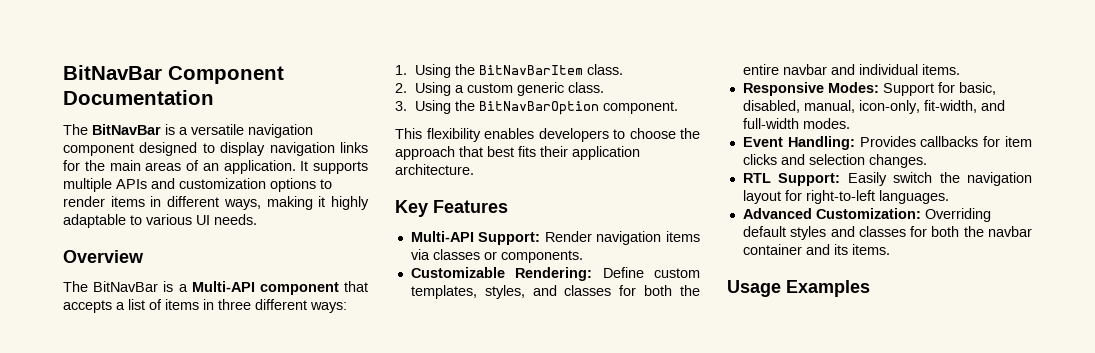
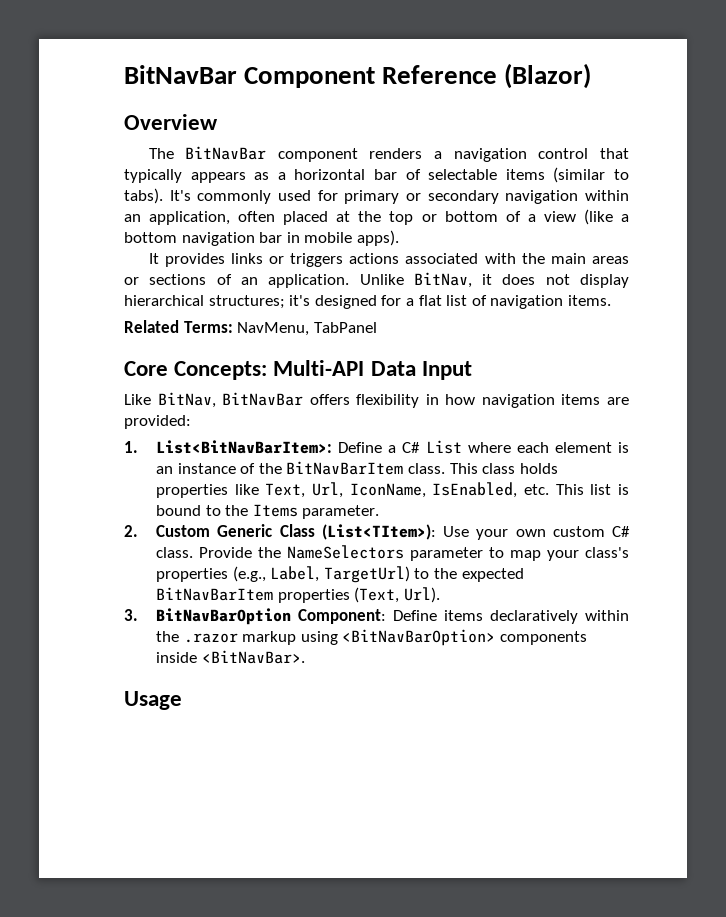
[63,90,214,105] [63,124,313,138] [63,142,368,156] [63,160,368,174] [63,178,332,192] [63,196,370,210] [63,214,257,228] [63,250,144,263] [63,281,369,295] [63,299,347,313] [395,64,624,78] [395,82,605,96] [395,100,679,115] [395,128,700,142] [395,146,640,160] [395,164,474,175] [395,200,508,217] [410,231,700,245] [410,249,583,263] [410,267,700,281] [410,285,700,299] [742,64,960,75] [742,82,996,96] [742,100,1005,114] [742,118,850,129] [742,136,1032,150] [742,154,927,168] [742,172,1032,186] [742,190,949,204] [742,208,991,222] [742,226,1032,240] [742,244,890,255] Documentation // The BitNavBar is a versatile navigation component designed to display navigation links for the main areas of an application. It supports multiple APIs and customization options to render items in different ways, making it highly adaptable to various UI needs. // Overview // The BitNavBar is a Multi-API component that accepts a list of items in three different ways: // 1. Using the BitNavBarItem class. // 2. Using a custom generic class. // 3. Using the BitNavBarOption component. // This flexibility enables developers to choose the approach that best fits their application architecture. // Key Features // Multi-API Support: Render navigation items via classes or components. // Customizable Rendering: Define custom templates, styles, and classes for both the entire navbar and individual items. // Responsive Modes: Support for basic, disabled, manual, icon-only, fit-width, and full-width modes. // Event Handling: Provides callbacks for item clicks and selection changes. // RTL Support: Easily switch the navigation layout for right-to-left languages. // Advanced Customization: Overriding default styles and classes for both the navbar container and its items. -> [382,63,592,89] [124,114,218,130] [148,146,629,162] [124,167,630,183] [124,188,629,204] [124,209,630,225] [124,230,399,246] [148,253,629,267] [124,272,629,288] [124,295,611,309] [124,320,377,336] [124,360,472,380] [124,392,629,408] [124,415,191,429] [124,440,629,454] [156,461,558,475] [156,482,629,498] [156,504,380,519] [124,524,630,540] [156,545,629,561] [156,566,524,583] [156,587,440,603] [124,608,629,625] [156,629,588,646] [156,650,305,664] Reference (Blazor) // Overview // The BitNavBar component renders a navigation control that typically appears as a horizontal bar of selectable items (similar to tabs). It's commonly used for primary or secondary navigation within an application, often placed at the top or bottom of a view (like a bottom navigation bar in mobile apps). // It provides links or triggers actions associated with the main areas or sections of an application. Unlike BitNav, it does not display hierarchical structures; it's designed for a flat list of navigation items. // Related Terms: NavMenu, TabPanel // Core Concepts: Multi-API Data Input // Like BitNav, BitNavBar offers flexibility in how navigation items are provided: // 1. List<BitNavBarItem>: Define a C# List where each element is an instance of the BitNavBarItem class. This class holds properties like Text, Url, IconName, IsEnabled, etc. This list is bound to the Items parameter. // 2. Custom Generic Class (List<TItem>): Use your own custom C# class. Provide the NameSelectors parameter to map your class's properties (e.g., Label, TargetUrl) to the expected BitNavBarItem properties (Text, Url). // 3. BitNavBarOption Component: Define items declaratively within the .razor markup using <BitNavBarOption> components inside <BitNavBar>.
[786,280,870,297] Examples -> (182, 700) none

